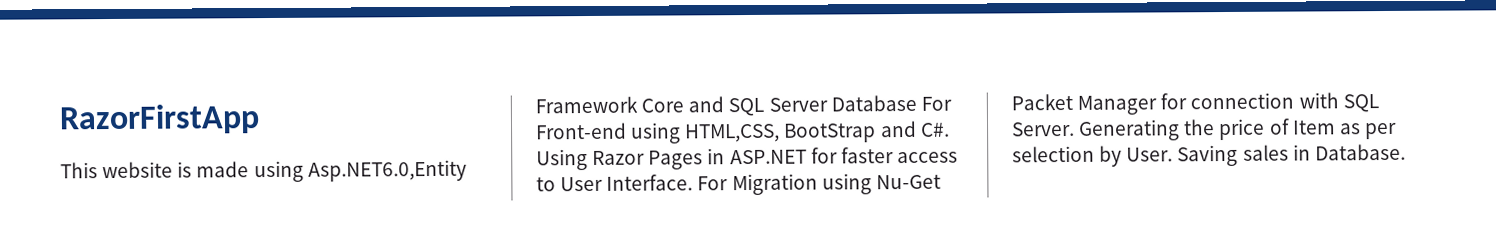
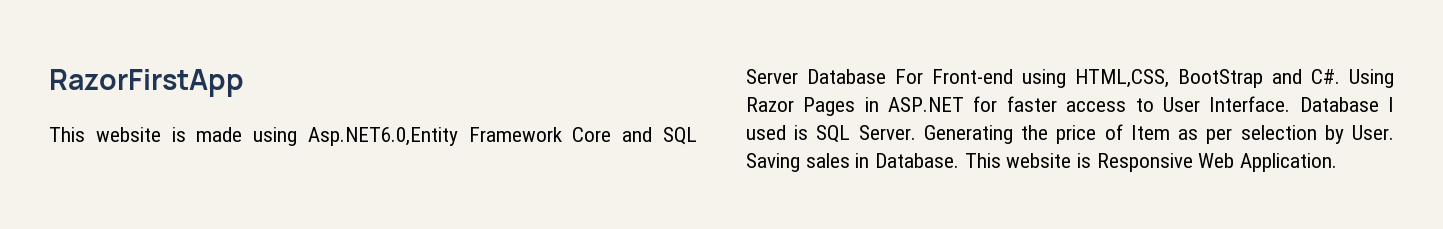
[697,173,941,196] [1011,92,1339,115] For Migration using Nu-Get Packet Manager for connection with -> [1299,97,1394,112] [746,125,809,140] Database I used is
(1406, 152) none -> [964,153,1338,172] This website is Responsive Web Application.

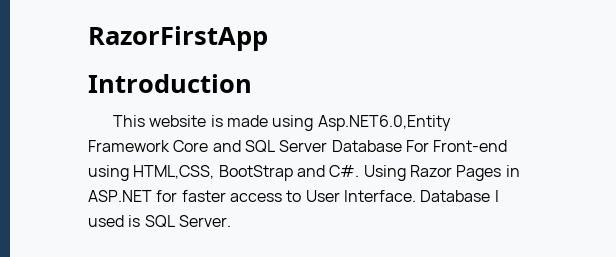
(244, 83) none -> [88,74,252,93] // Introduction
[923,124,1394,144] [746,153,1338,172] Generating the price of Item as per selection by User. Saving sales in Database. This website is Responsive Web Application. -> (231, 221) none

